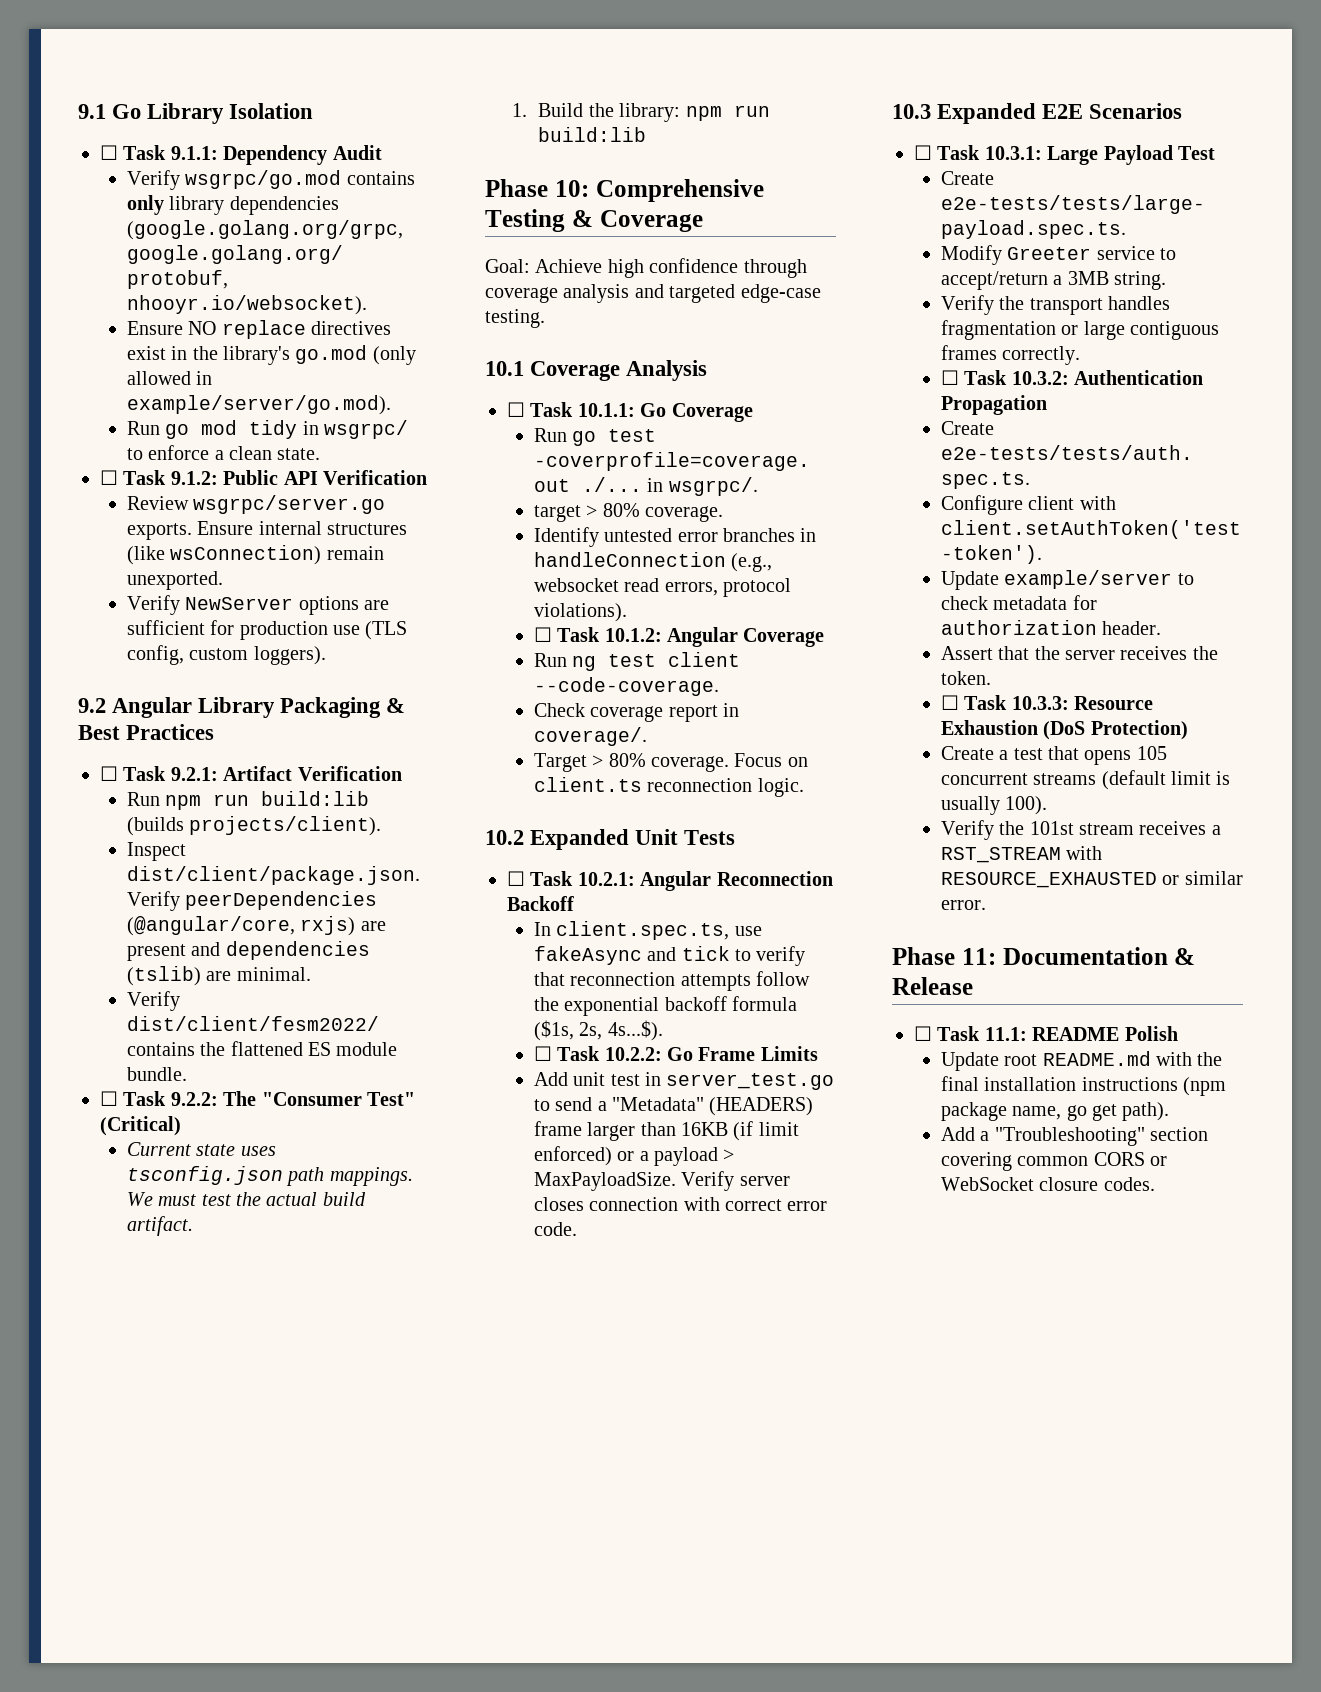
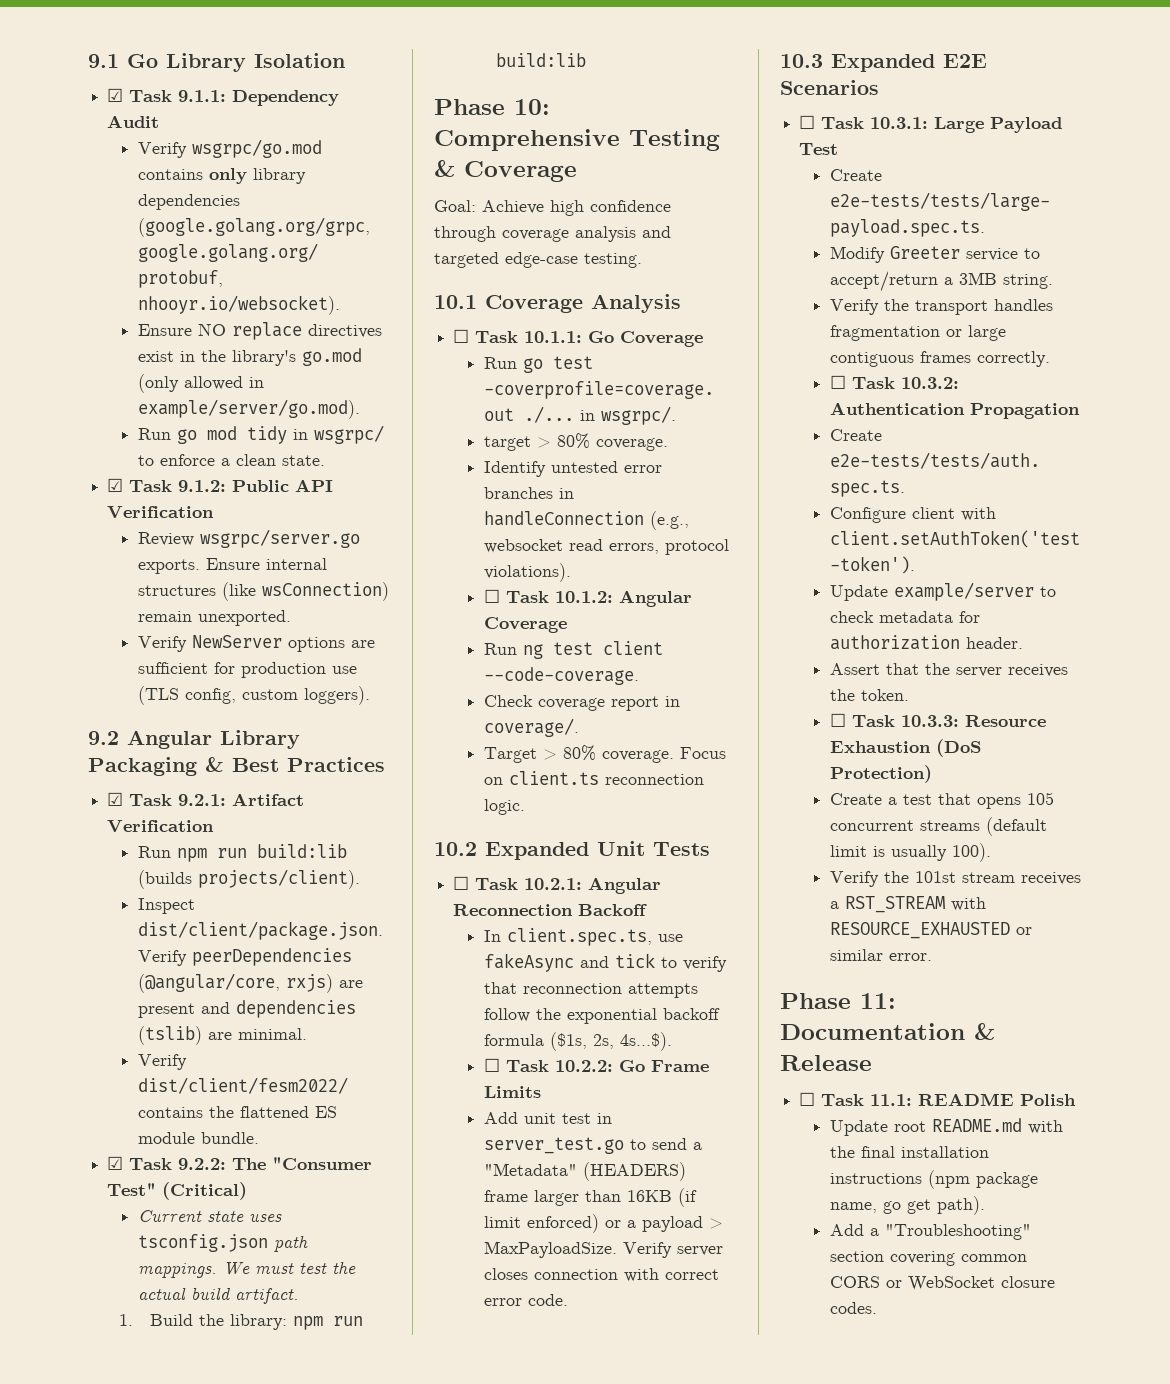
[100,145,118,160] ☐ -> [107,88,124,102] ☑
[100,470,118,485] ☐ -> [107,478,124,492] ☑
[100,766,118,781] ☐ -> [107,792,124,806] ☑
[100,1091,118,1106] ☐ -> [107,1156,124,1170] ☑

